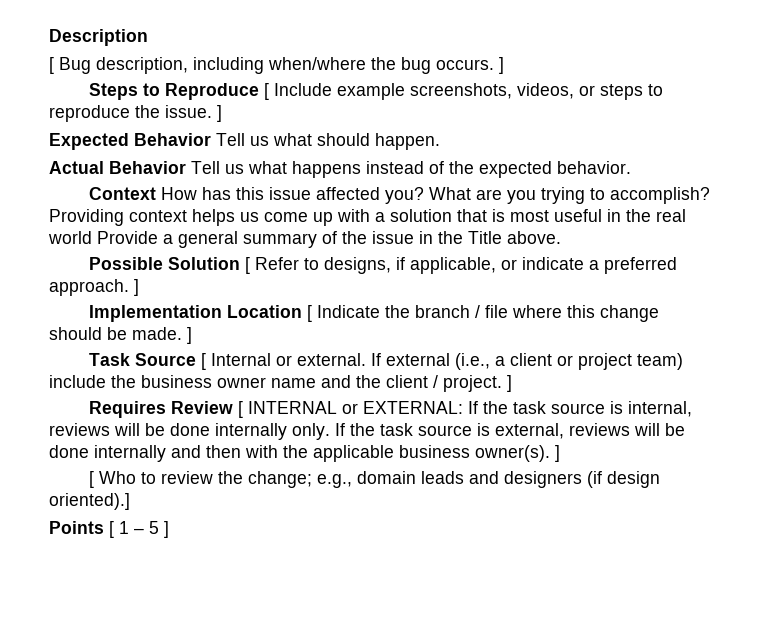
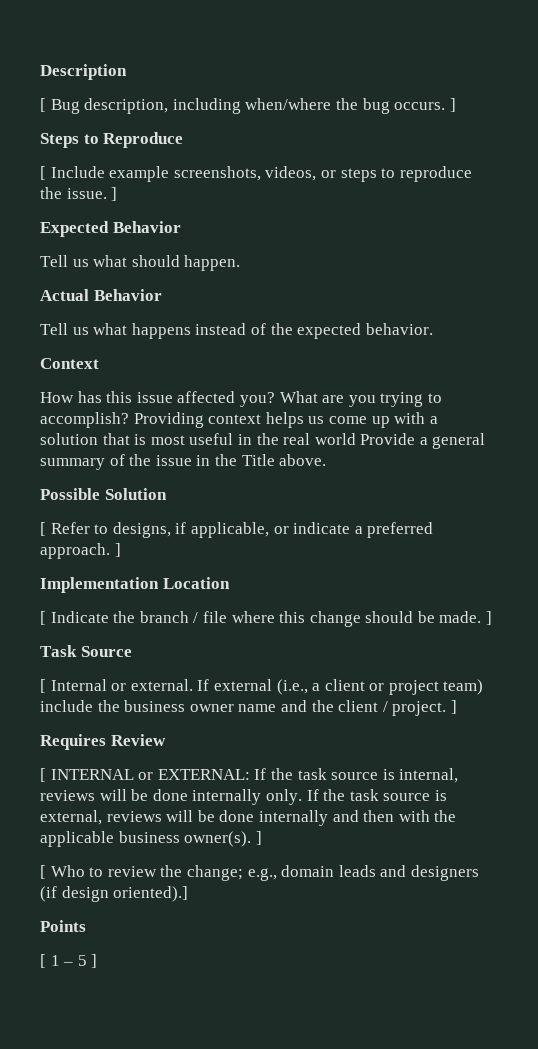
(259, 91) none -> (184, 140) //
(211, 139) none -> (181, 227) //
(186, 167) none -> (162, 295) //
(156, 193) none -> (99, 363) //
(240, 263) none -> (167, 494) //
(302, 311) none -> (230, 583) //
(196, 359) none -> (132, 651) //
(233, 407) none -> (166, 740) //
(104, 527) none -> (86, 926) //

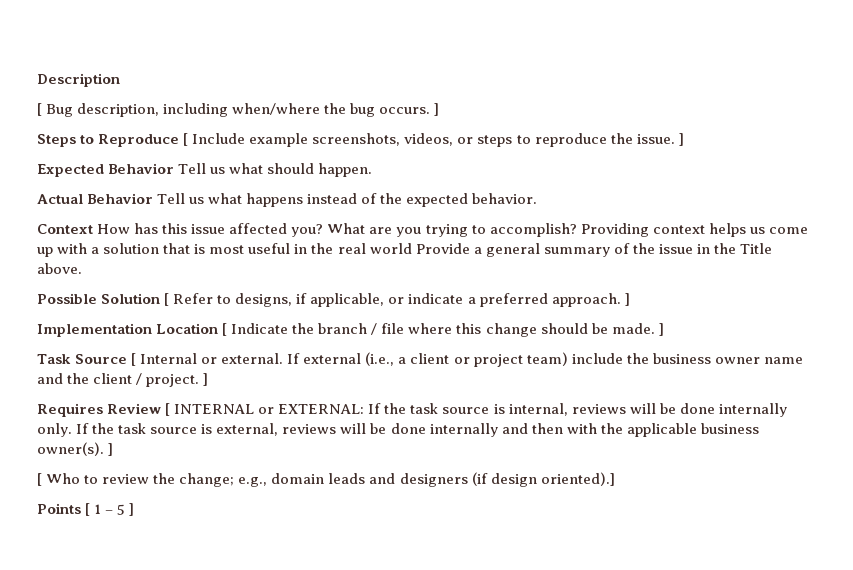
(184, 140) // -> (180, 140) none
(181, 227) // -> (175, 168) none
(162, 295) // -> (154, 198) none
(99, 363) // -> (93, 229) none
(167, 494) // -> (161, 298) none
(230, 583) // -> (219, 328) none
(132, 651) // -> (128, 359) none
(166, 740) // -> (162, 408) none
(86, 926) // -> (81, 508) none

